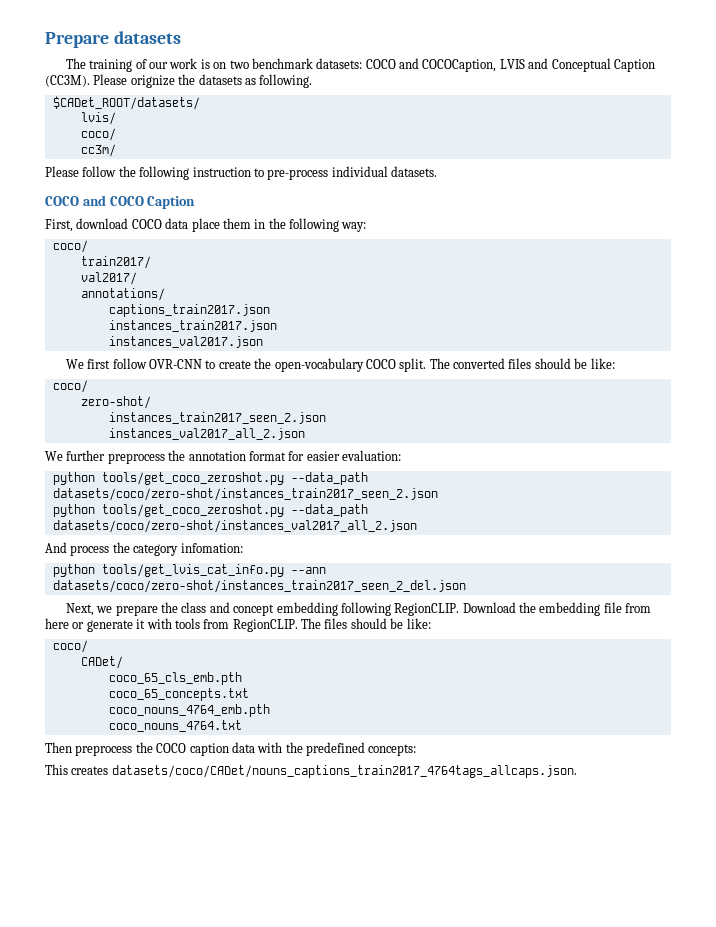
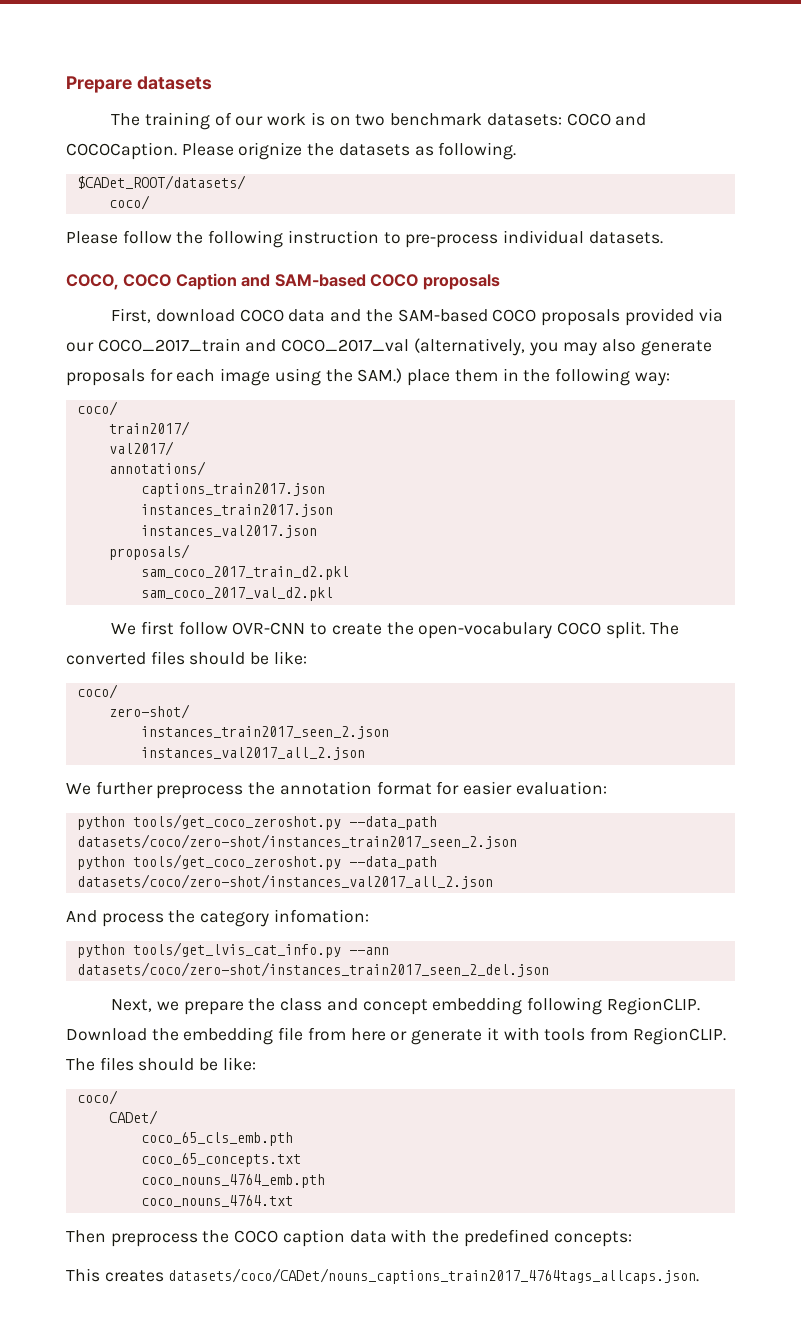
[422,58,655,72] [45,75,90,87] COCOCaption, LVIS and Conceptual Caption (CC3M). -> [66,142,177,160] COCOCaption.
[80,112,116,125] [80,128,116,141] [80,144,116,157] // lvis/ // coco/ // cc3m/ -> [108,195,150,210] // coco/
[45,195,106,206] COCO and -> [66,274,119,290] COCO,
(196, 202) none -> [241,274,500,290] and SAM-based COCO proposals
(189, 223) none -> [330,308,723,326] [66,338,712,356] [66,368,403,386] and the SAM-based COCO proposals provided via our COCO_2017_train and COCO_2017_val (alternatively, you may also generate proposals for each image using the SAM.)
(263, 342) none -> [108,544,190,560] [140,566,349,580] [140,587,333,601] // proposals/ // sam_coco_2017_train_d2.pkl // sam_coco_2017_val_d2.pkl

